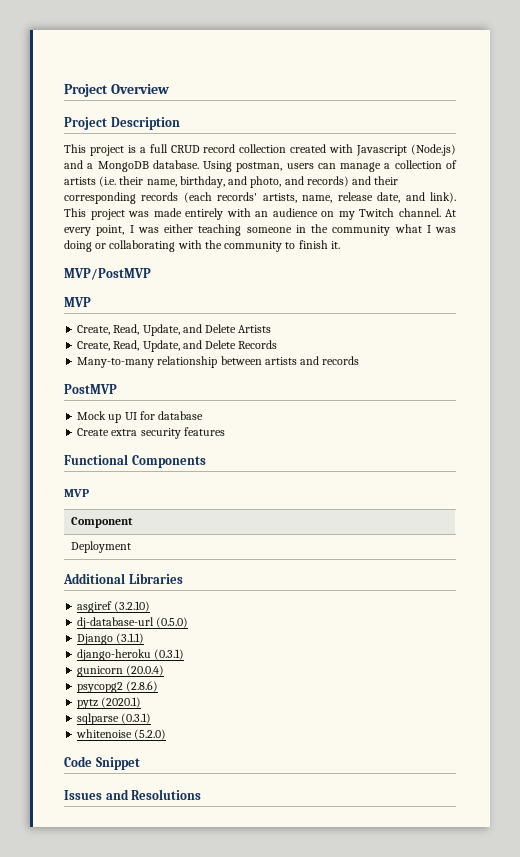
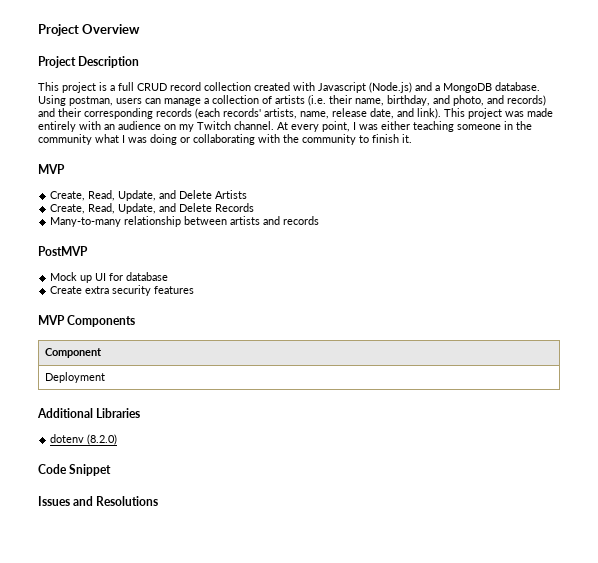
[64,268,151,280] // MVP/PostMVP -> (412, 138) none
[64,454,128,465] Functional -> [38,315,65,325] MVP
[64,489,89,497] // MVP -> (136, 321) none
[77,601,151,613] [77,617,189,629] [77,633,145,645] [77,649,185,661] [77,665,165,677] [77,681,159,693] [77,697,142,709] [77,713,152,725] [76,729,167,740] asgiref (3.2.10) // dj-database-url (0.5.0) // Django (3.1.1) // django-heroku (0.3.1) // gunicorn (20.0.4) // psycopg2 (2.8.6) // pytz (2020.1) // sqlparse (0.3.1) // whitenoise (5.2.0) -> [50,434,118,445] dotenv (8.2.0)

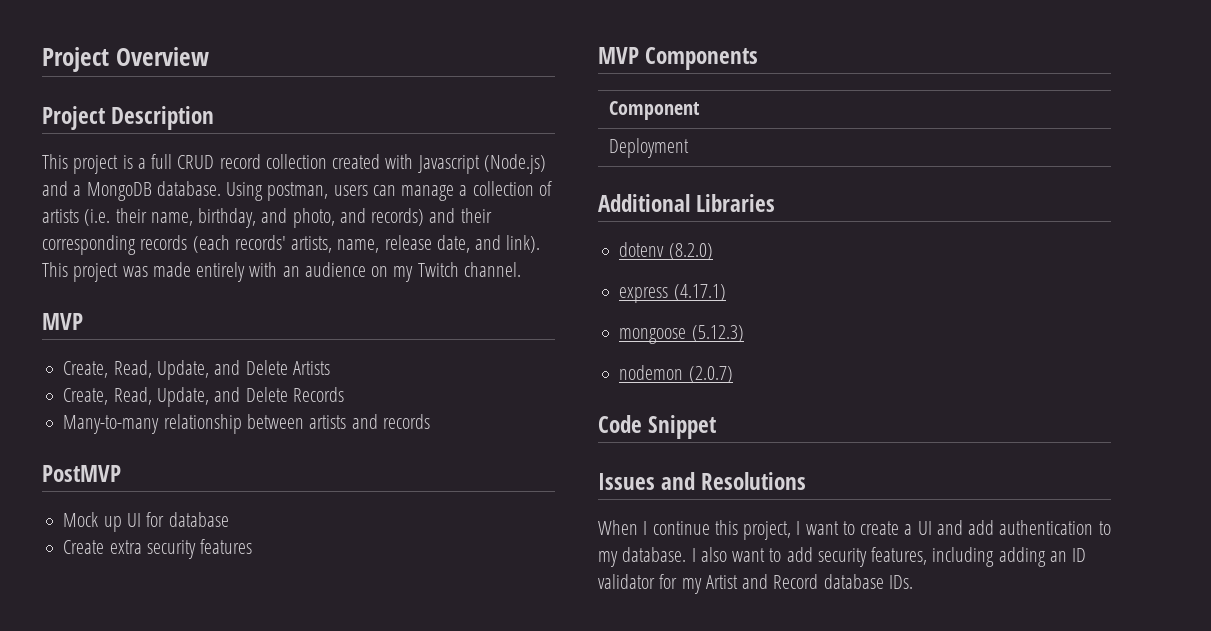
[277,121,532,132] [38,134,412,145] At every point, I was either teaching someone in the community what I was doing or collaborating with the community to finish it. -> (521, 269) none
(118, 439) none -> [619,284,726,303] [619,325,744,344] [619,365,733,383] // express (4.17.1) // mongoose (5.12.3) // nodemon (2.0.7)
(159, 501) none -> [598,520,1111,540] [598,547,1087,567] [598,574,913,594] // When I continue this project, I want to create a UI and add authentication to my database. I also want to add security features, including adding an ID validator for my Artist and Record database IDs.

